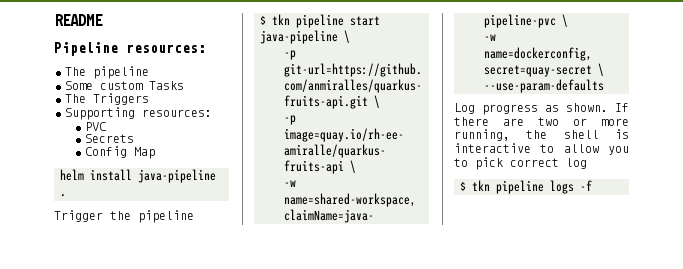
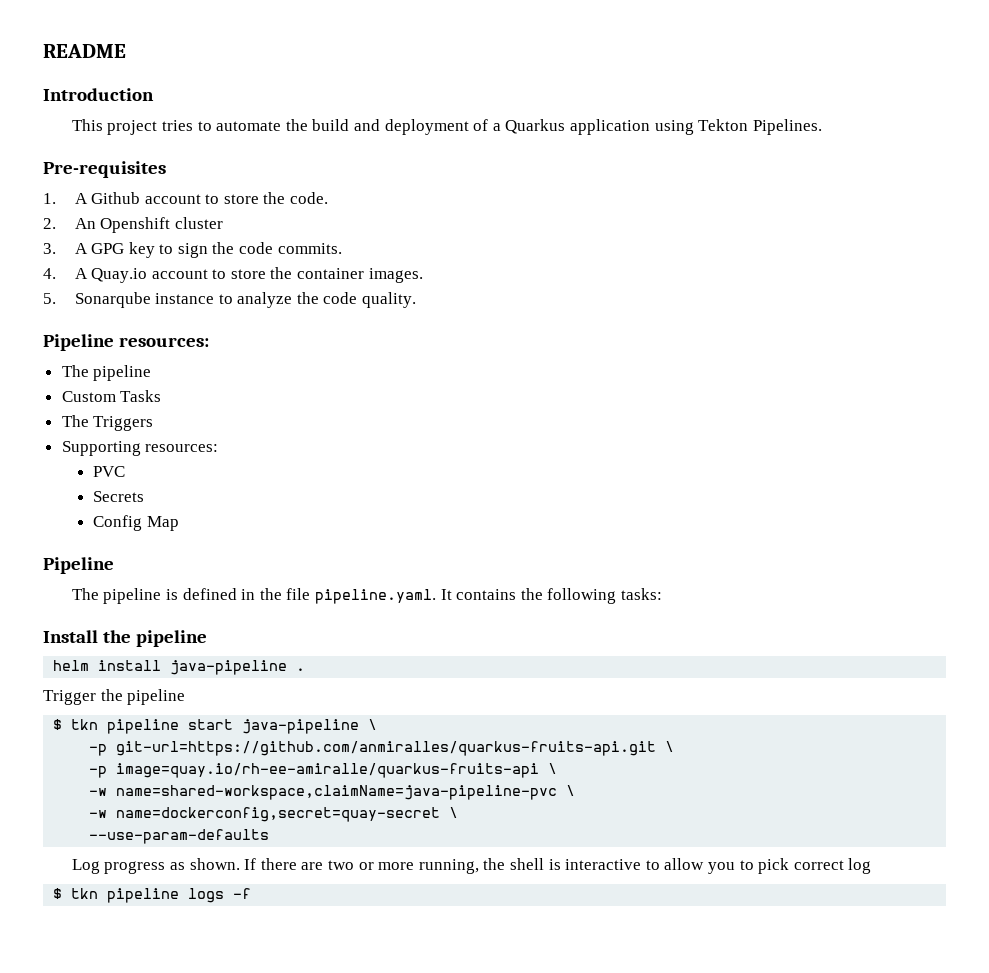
(103, 20) none -> [43,88,154,101] [71,119,822,135] [43,161,166,178] [43,192,329,204] [43,217,223,233] [43,242,342,258] [43,267,423,283] [43,292,417,308] // Introduction // This project tries to automate the build and deployment of a Quarkus application using Tekton Pipelines. // Pre-requisites // 1. A Github account to store the code. // 2. An Openshift cluster // 3. A GPG key to sign the code commits. // 4. A Quay.io account to store the container images. // 5. Sonarqube instance to analyze the code quality.
[65,81,143,90] Some custom -> [61,391,116,402] Custom
(155, 153) none -> [43,557,114,574] [71,588,662,604] [43,630,208,647] // Pipeline // The pipeline is defined in the file pipeline.yaml. It contains the following tasks: // Install the pipeline

